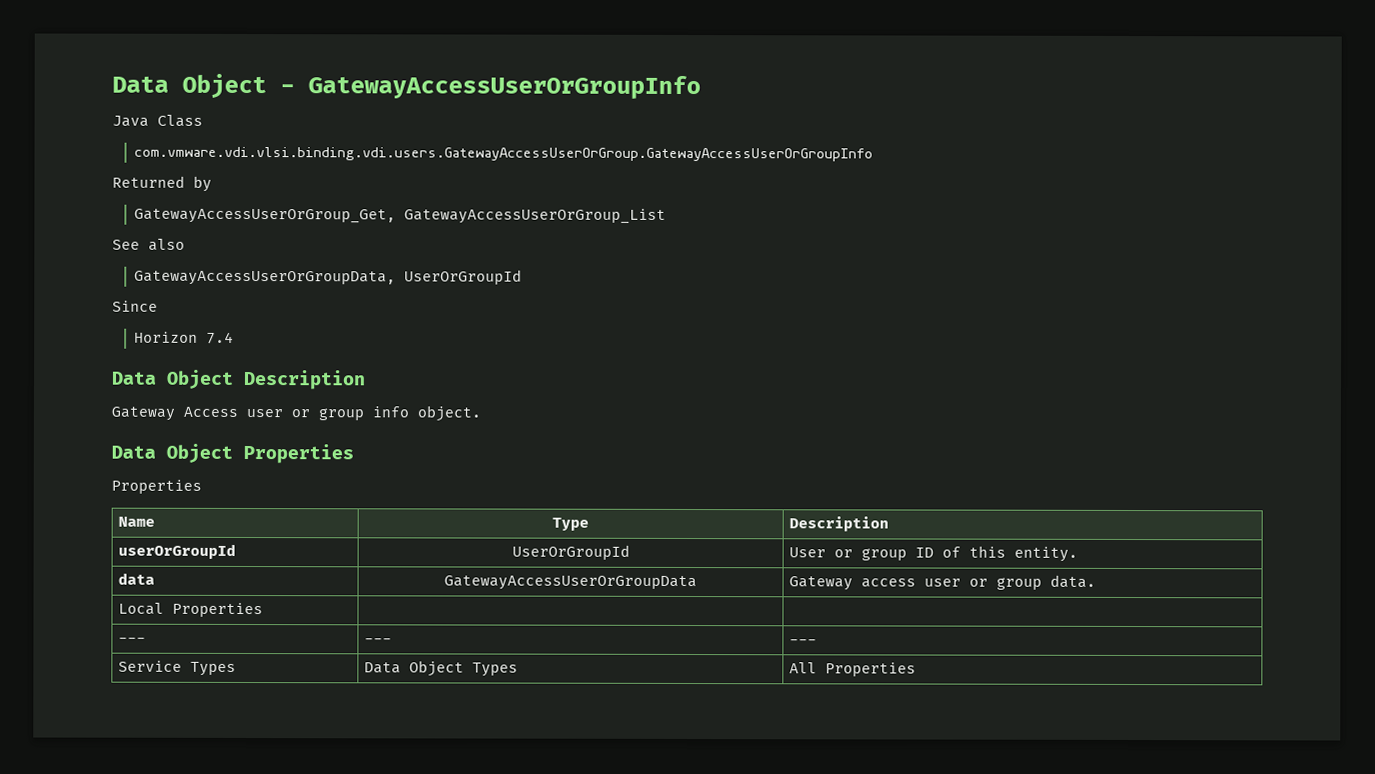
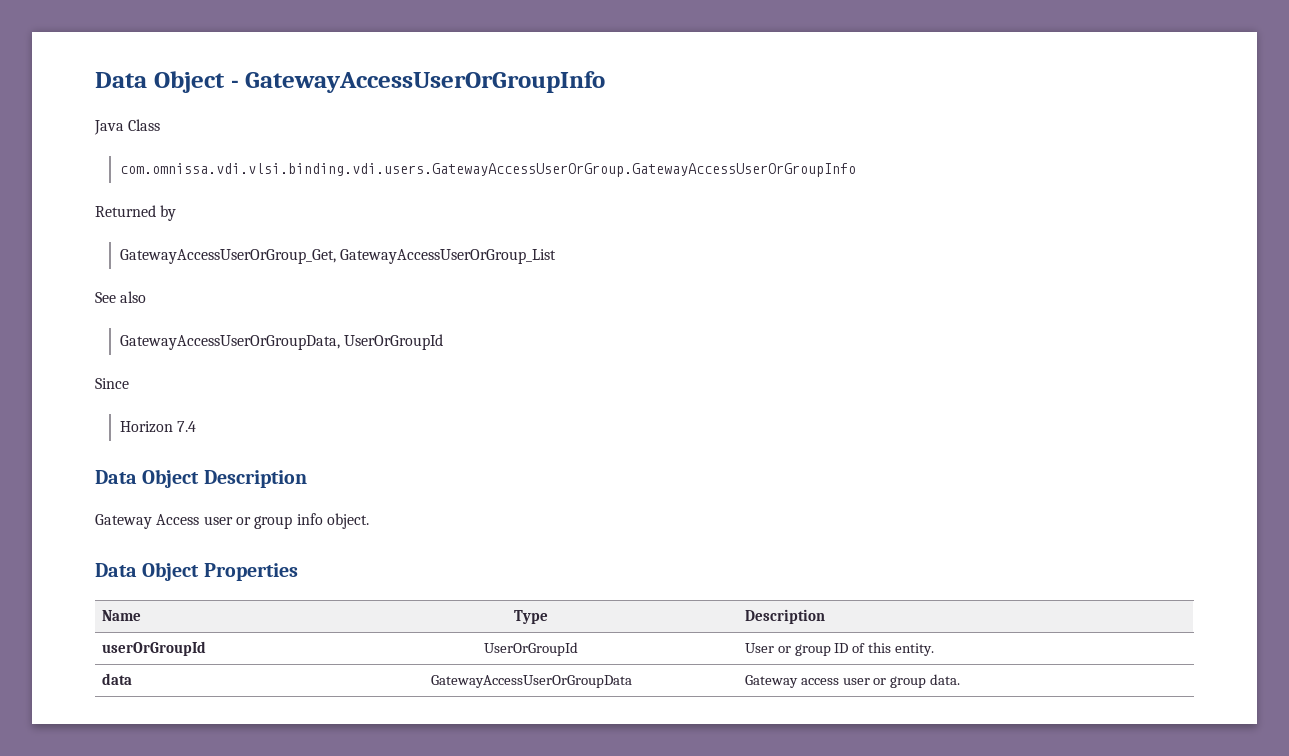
[134,146,874,162] com.vmware.vdi.vlsi.binding.vdi.users.GatewayAccessUserOrGroup.GatewayAccessUserOrGroupInfo -> [120,163,857,177] com.omnissa.vdi.vlsi.binding.vdi.users.GatewayAccessUserOrGroup.GatewayAccessUserOrGroupInfo
[111,479,202,494] // Properties -> (298, 572) none
[118,602,264,618] [118,637,147,643] [364,638,393,644] [789,639,818,645] [118,660,237,676] [364,660,519,677] [789,662,917,677] // Local Properties | | // --- | --- | --- // Service Types | Data Object Types | All Properties -> (961, 679) none

